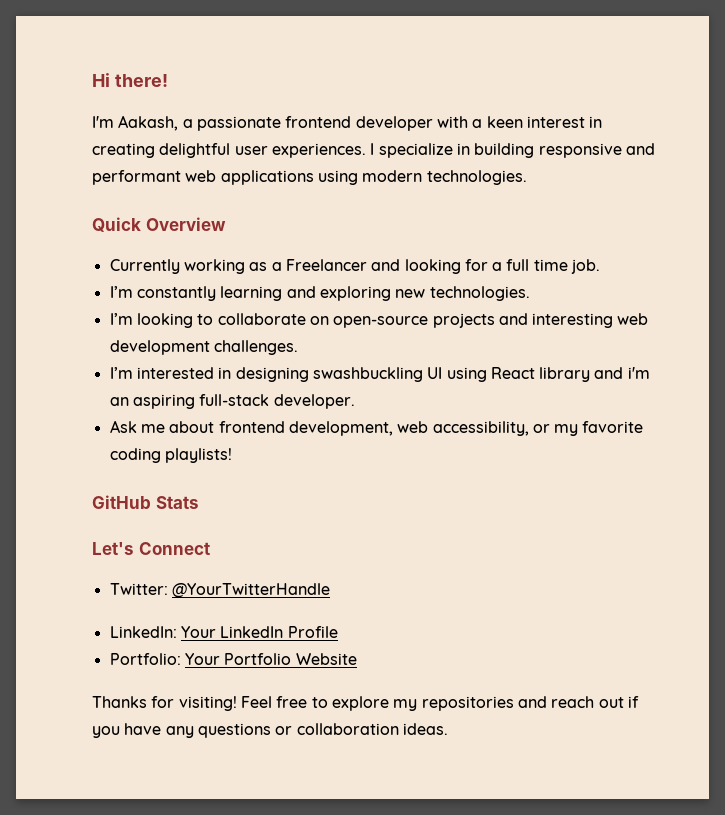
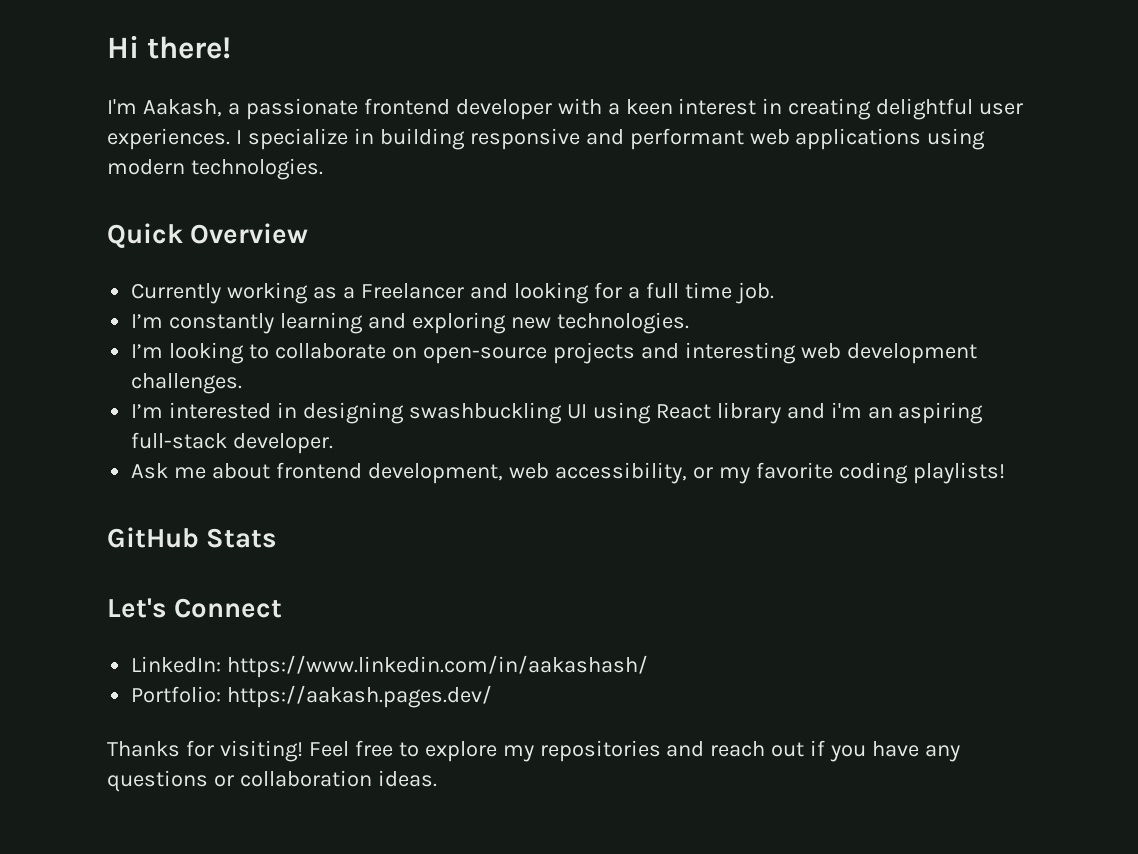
[109,583,330,598] // Twitter: @YourTwitterHandle -> (283, 608) none
[180,626,338,638] [109,653,357,665] Your LinkedIn Profile // Portfolio: Your Portfolio Website -> [227,655,649,678] [131,685,493,708] https://www.linkedin.com/in/aakashash/ // Portfolio: https://aakash.pages.dev/

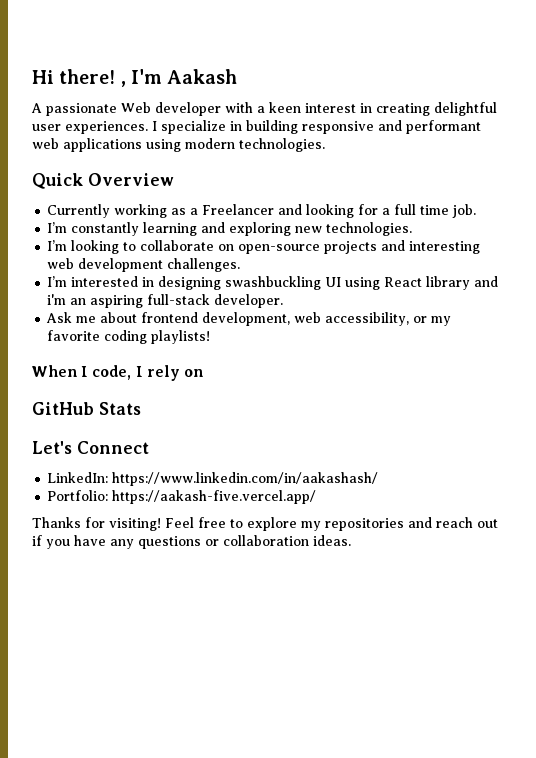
[107,98,450,120] // I'm Aakash, a passionate frontend -> [120,69,238,87] [31,102,151,116] , I'm Aakash // A passionate Web
(1005, 473) none -> [32,365,203,381] // When I code, I rely on
[227,685,493,708] https://aakash.pages.dev/ -> [112,490,317,504] https://aakash-five.vercel.app/

